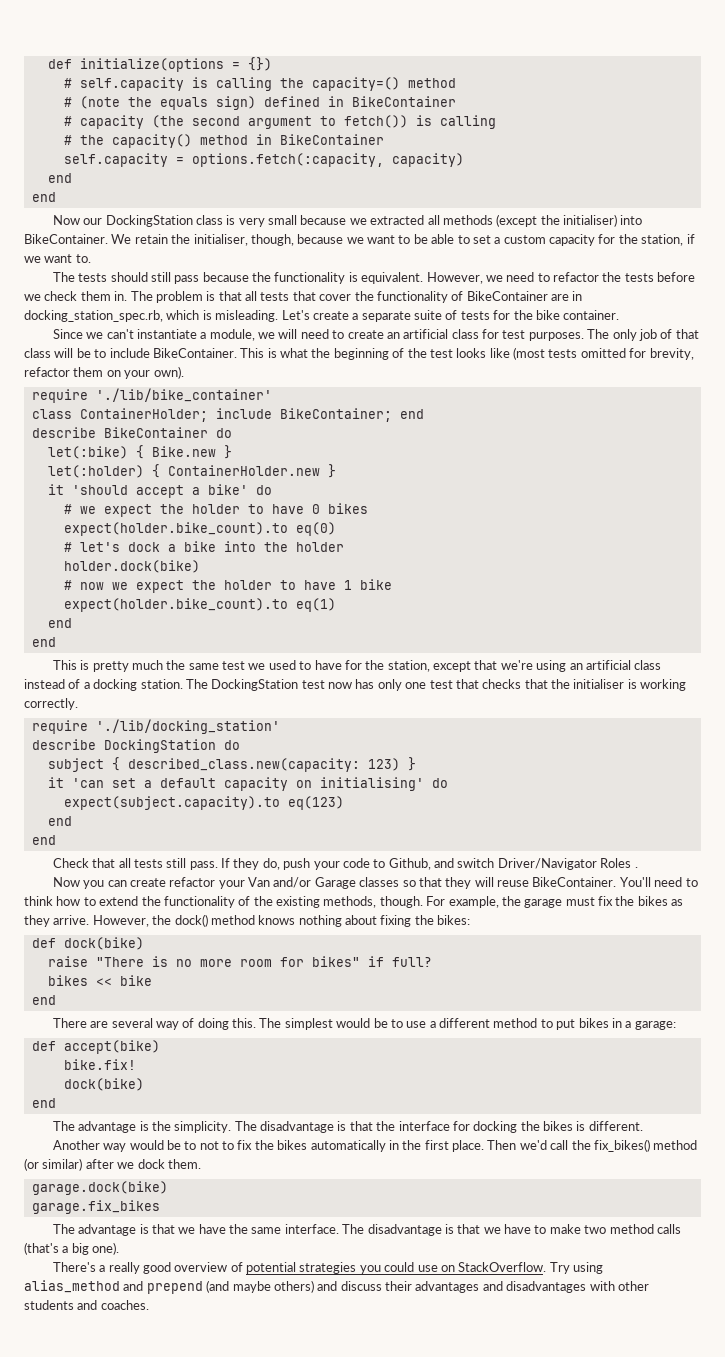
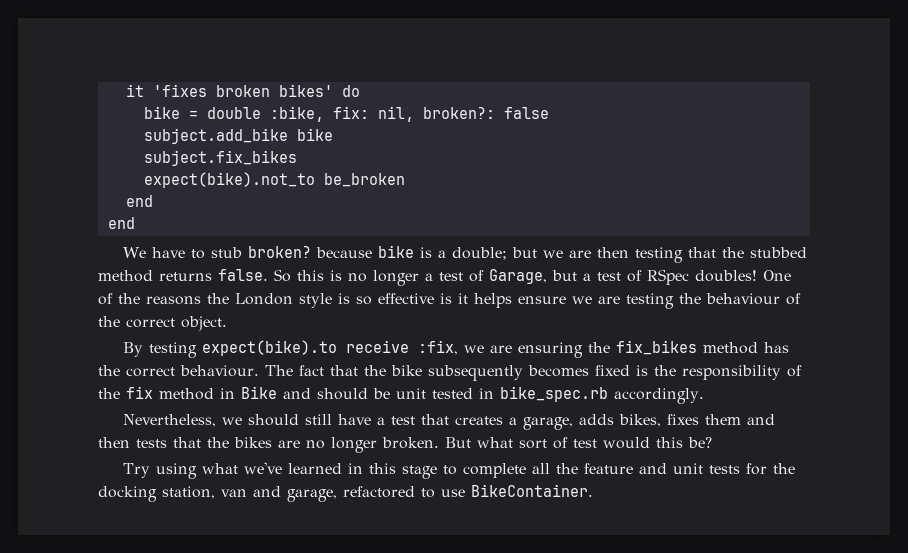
[47,57,272,72] [63,77,456,91] [63,96,456,110] [63,115,496,129] [63,134,384,148] [63,153,464,167] [47,173,72,183] [31,192,56,202] [52,214,643,227] [24,234,695,246] [24,254,91,263] [52,272,696,284] [24,291,583,303] [24,310,620,322] [52,329,699,341] [24,347,694,360] [24,366,184,379] [31,388,272,403] [31,408,424,422] [31,427,232,438] [47,445,232,459] [47,464,336,478] [47,484,272,498] [63,503,368,517] [63,522,336,536] [63,541,344,552] [63,560,200,573] [63,579,392,593] [63,598,336,612] [47,618,72,628] [31,637,56,647] [52,660,662,672] [24,679,687,691] [24,698,78,710] [31,719,280,734] [31,739,240,753] [47,757,416,772] [47,777,448,791] [63,796,344,810] [47,816,72,826] [31,835,56,845] [52,858,638,870] [52,877,698,889] [24,896,684,908] [24,914,471,927] [31,937,144,950] [47,956,432,967] [47,975,152,986] [31,995,56,1005] [52,1018,676,1030] [31,1040,160,1054] [63,1059,136,1070] [63,1078,144,1091] [31,1098,56,1108] [52,1121,643,1133] [52,1139,698,1152] [24,1158,201,1171] [31,1181,168,1195] [31,1200,160,1214] [52,1224,681,1236] [24,1242,120,1255] [52,1262,604,1274] [24,1280,649,1294] [24,1300,149,1310] def initialize(options = {}) // # self.capacity is calling the capacity=() method // # (note the equals sign) defined in BikeContainer // # capacity (the second argument to fetch()) is calling // # the capacity() method in BikeContainer // self.capacity = options.fetch(:capacity, capacity) // end // end // Now our DockingStation class is very small because we extracted all methods (except the initialiser) into BikeContainer. We retain the initialiser, though, because we want to be able to set a custom capacity for the station, if we want to. // The tests should still pass because the functionality is equivalent. However, we need to refactor the tests before we check them in. The problem is that all tests that cover the functionality of BikeContainer are in docking_station_spec.rb, which is misleading. Let's create a separate suite of tests for the bike container. // Since we can't instantiate a module, we will need to create an artificial class for test purposes. The only job of that class will be to include BikeContainer. This is what the beginning of the test looks like (most tests omitted for brevity, refactor them on your own). // require './lib/bike_container' // class ContainerHolder; include BikeContainer; end // describe BikeContainer do // let(:bike) { Bike.new } // let(:holder) { ContainerHolder.new } // it 'should accept a bike' do // # we expect the holder to have 0 bikes // expect(holder.bike_count).to eq(0) // # let's dock a bike into the holder // holder.dock(bike) // # now we expect the holder to have 1 bike // expect(holder.bike_count).to eq(1) // end // end // This is pretty much the same test we used to have for the station, except that we're using an artificial class instead of a docking station. The DockingStation test now has only one test that checks that the initialiser is working correctly. // require './lib/docking_station' // describe DockingStation do // subject { described_class.new(capacity: 123) } // it 'can set a default capacity on initialising' do // expect(subject.capacity).to eq(123) // end // end // Check that all tests still pass. If they do, push your code to Github, and switch Driver/Navigator Roles . // Now you can create refactor your Van and/or Garage classes so that they will reuse BikeContainer. You'll need to think how to extend the functionality of the existing methods, though. For example, the garage must fix the bikes as they arrive. However, the dock() method knows nothing about fixing the bikes: // def dock(bike) // raise "There is no more room for bikes" if full? // bikes << bike // end // There are several way of doing this. The simplest would be to use a different method to put bikes in a garage: // def accept(bike) // bike.fix! // dock(bike) // end // The advantage is the simplicity. The disadvantage is that the interface for docking the bikes is different. // Another way would be to not to fix the bikes automatically in the first place. Then we'd call the fix_bikes() method (or similar) after we dock them. // garage.dock(bike) // garage.fix_bikes // The advantage is that we have the same interface. The disadvantage is that we have to make two method calls (that's a big one). // There's a really good overview of potential strategies you could use on StackOverflow. Try using alias_method and prepend (and maybe others) and discuss their advantages and disadvantages with other students and coaches. -> [125,84,360,97] [143,106,549,122] [143,128,333,144] [143,150,297,166] [143,172,405,188] [125,195,153,207] [107,217,135,229] [122,245,807,263] [98,269,791,286] [98,293,801,309] [98,316,227,331] [122,340,789,358] [98,365,802,381] [98,386,704,404] [122,414,775,430] [98,437,712,453] [122,462,795,479] [98,484,593,502] it 'fixes broken bikes' do // bike = double :bike, fix: nil, broken?: false // subject.add_bike bike // subject.fix_bikes // expect(bike).not_to be_broken // end // end // We have to stub broken? because bike is a double; but we are then testing that the stubbed method returns false. So this is no longer a test of Garage, but a test of RSpec doubles! One of the reasons the London style is so effective is it helps ensure we are testing the behaviour of the correct object. // By testing expect(bike).to receive :fix, we are ensuring the fix_bikes method has the correct behaviour. The fact that the bike subsequently becomes fixed is the responsibility of the fix method in Bike and should be unit tested in bike_spec.rb accordingly. // Nevertheless, we should still have a test that creates a garage, adds bikes, fixes them and then tests that the bikes are no longer broken. But what sort of test would this be? // Try using what we've learned in this stage to complete all the feature and unit tests for the docking station, van and garage, refactored to use BikeContainer.

